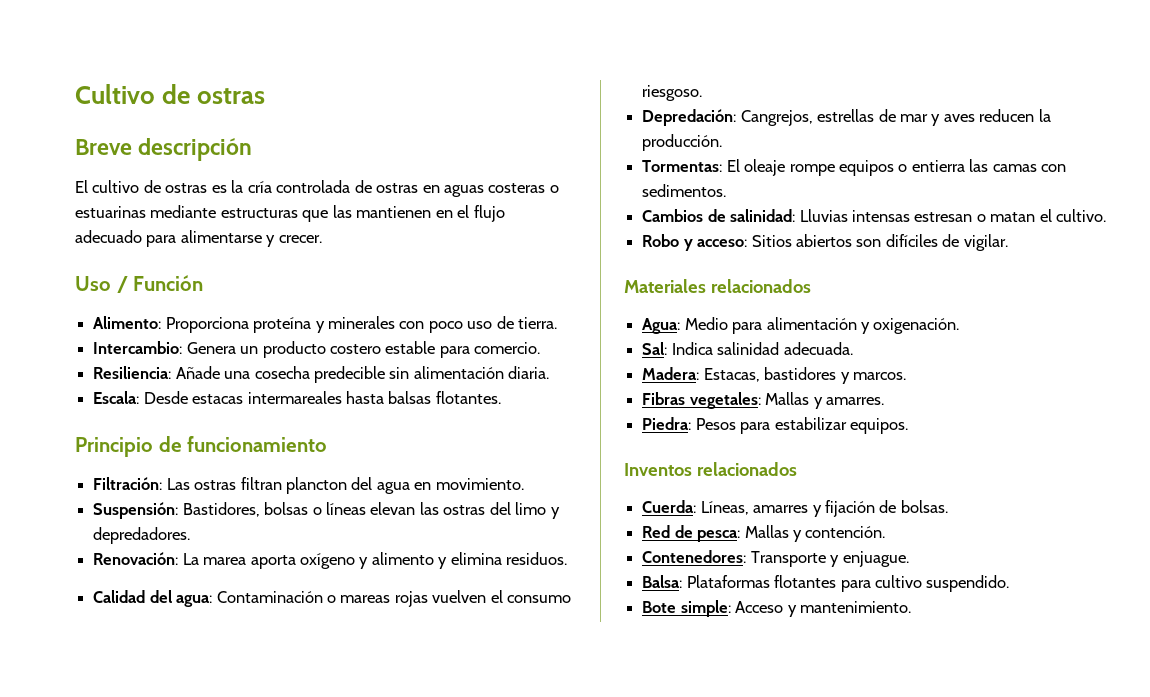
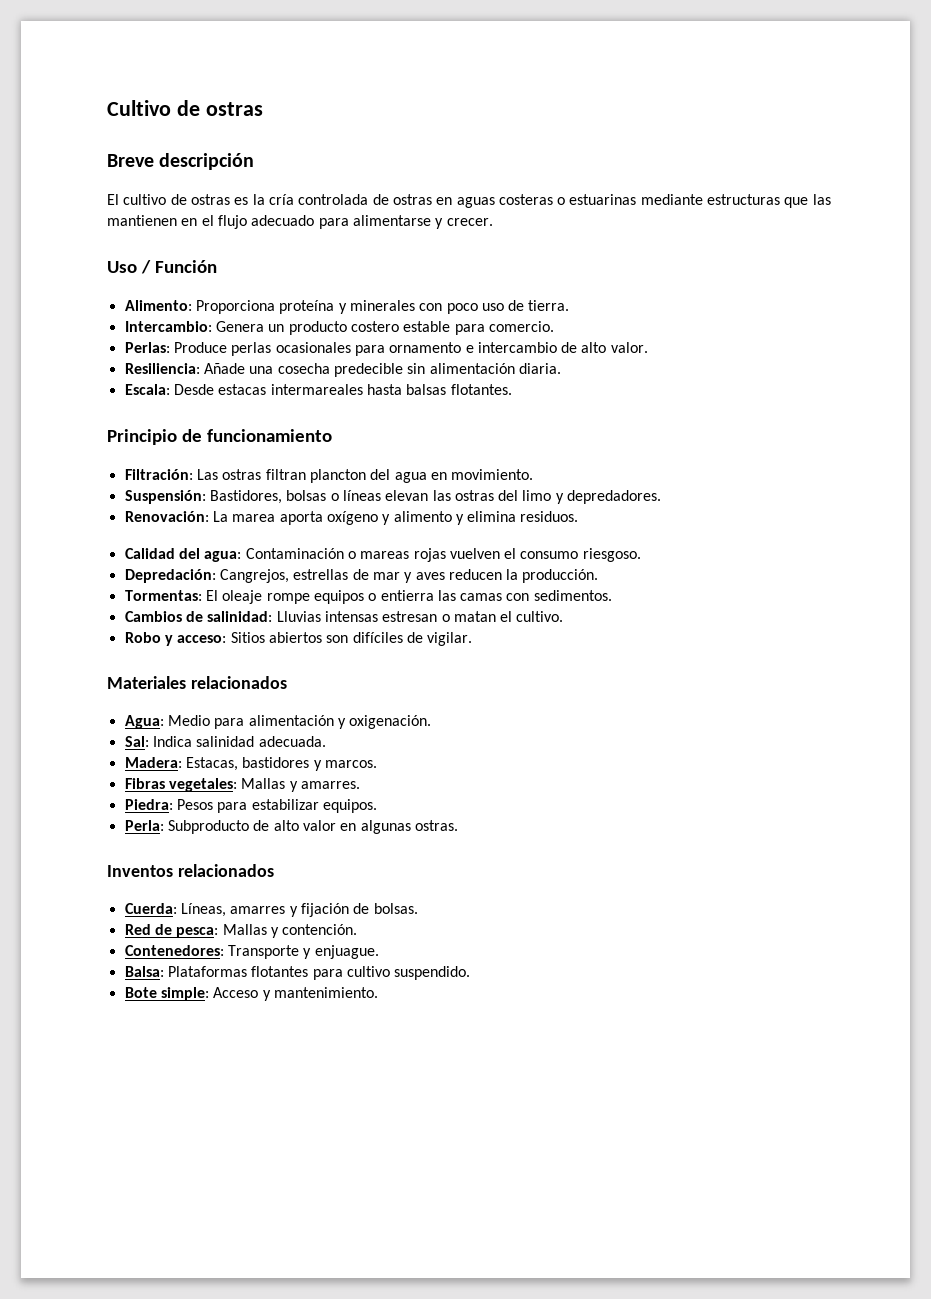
(541, 348) none -> [124,342,648,356] // Perlas: Produce perlas ocasionales para ornamento e intercambio de alto valor.
(908, 426) none -> [124,820,458,834] // Perla: Subproducto de alto valor en algunas ostras.

